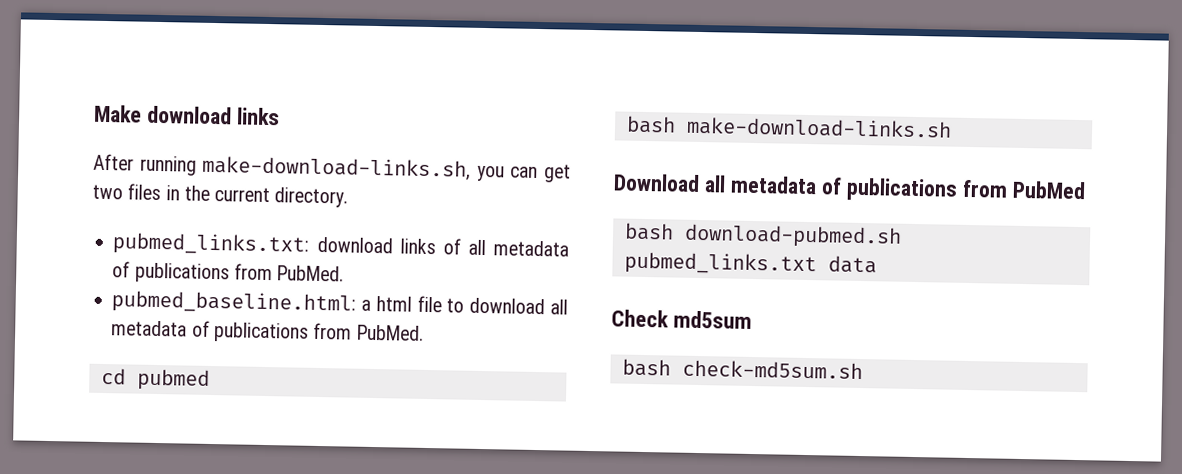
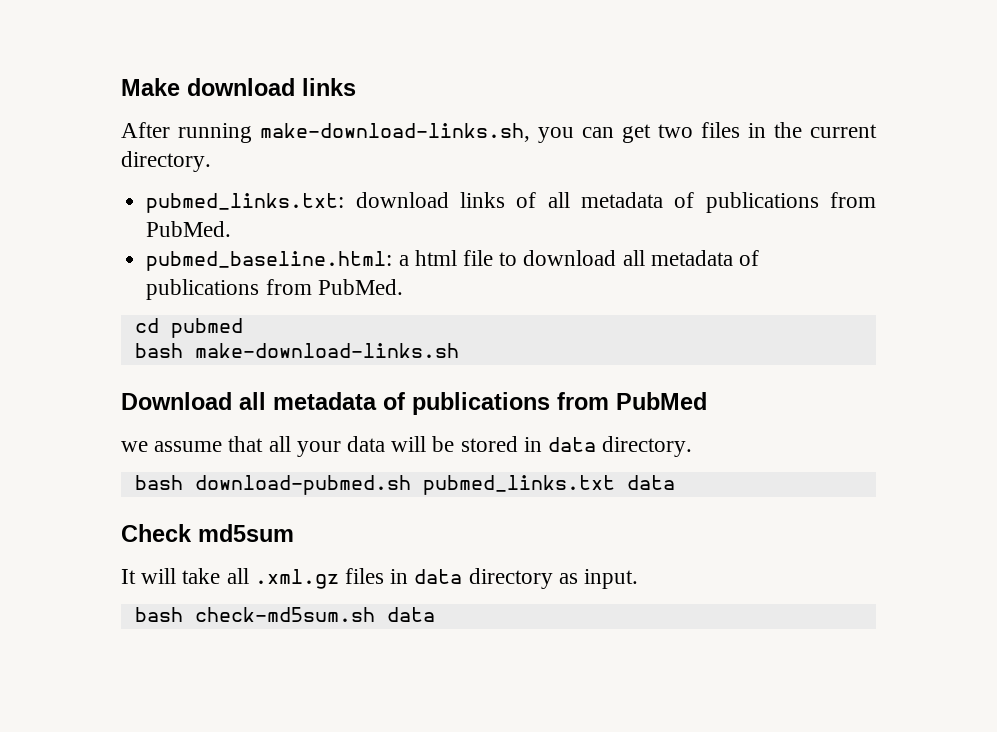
(1086, 190) none -> [121,436,693,457] // we assume that all your data will be stored in data directory.
(752, 319) none -> [121,568,639,589] // It will take all .xml.gz files in data directory as input.
(863, 369) none -> [386,607,435,622] data

